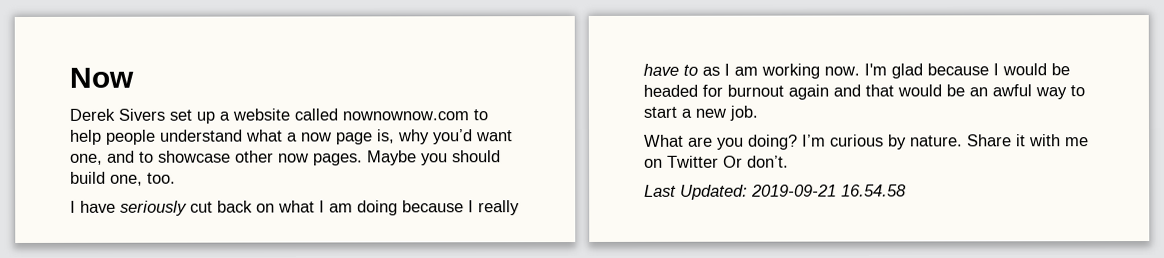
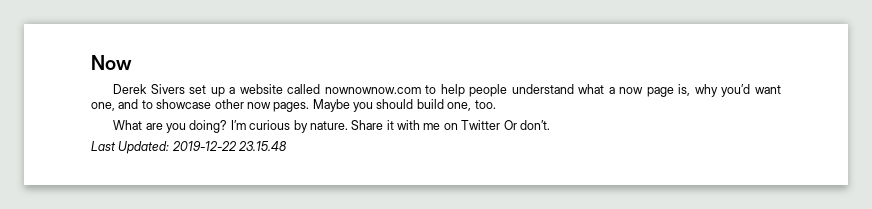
[70,200,520,216] [643,63,1070,79] [643,84,1085,100] [643,105,758,121] // I have seriously cut back on what I am doing because I really have to as I am working now. I'm glad because I would be headed for burnout again and that would be an awful way to start a new job. -> (496, 104) none
[751,184,907,197] 2019-09-21 16.54.58 -> [171,141,288,151] 2019-12-22 23.15.48

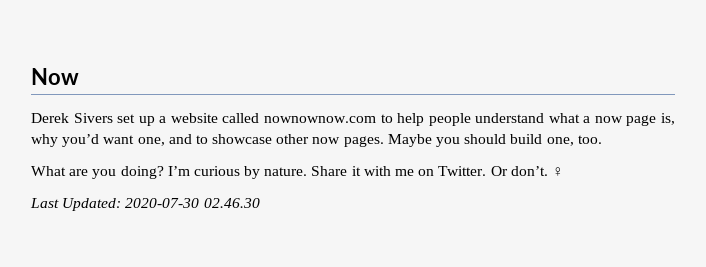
[461,120,501,130] Twitter -> [438,166,487,176] Twitter.
(550, 125) none -> [551,167,564,176] ♀
[171,141,288,151] 2019-12-22 23.15.48 -> [125,198,260,208] 2020-07-30 02.46.30

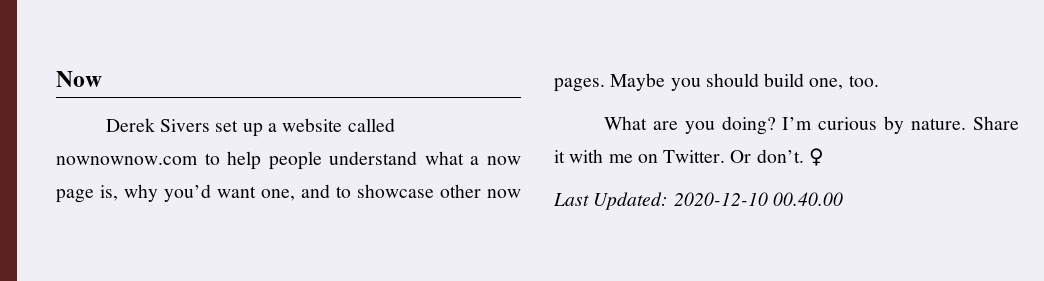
[125,198,260,208] 2020-07-30 02.46.30 -> [673,192,843,206] 2020-12-10 00.40.00

